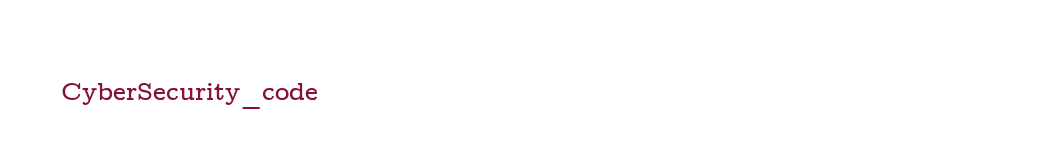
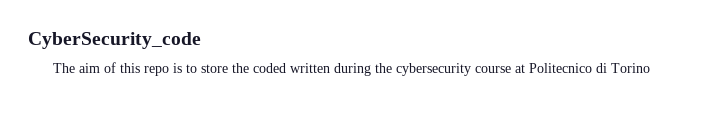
(318, 96) none -> [53,62,651,76] // The aim of this repo is to store the coded written during the cybersecurity course at Politecnico di Torino

